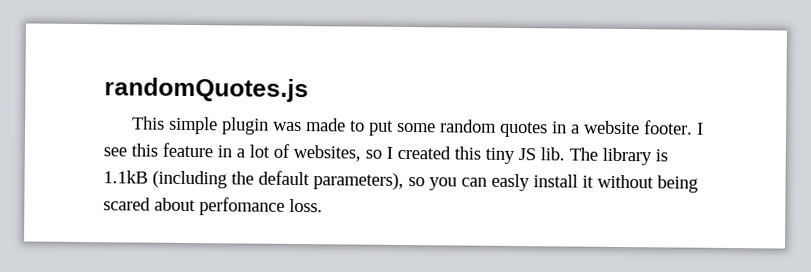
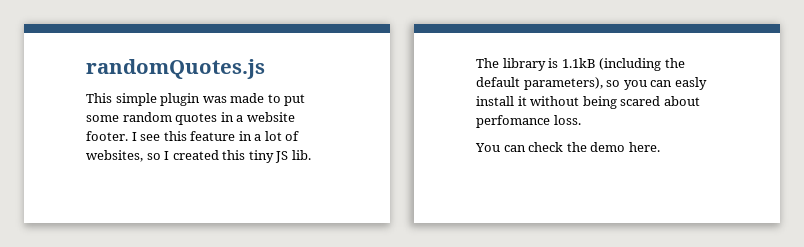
(323, 205) none -> [475,142,660,152] // You can check the demo here.

